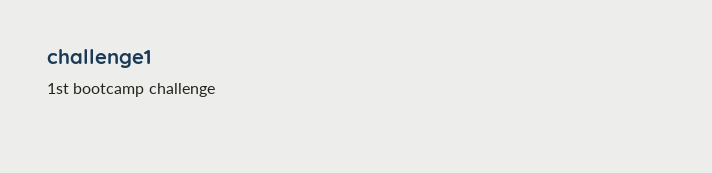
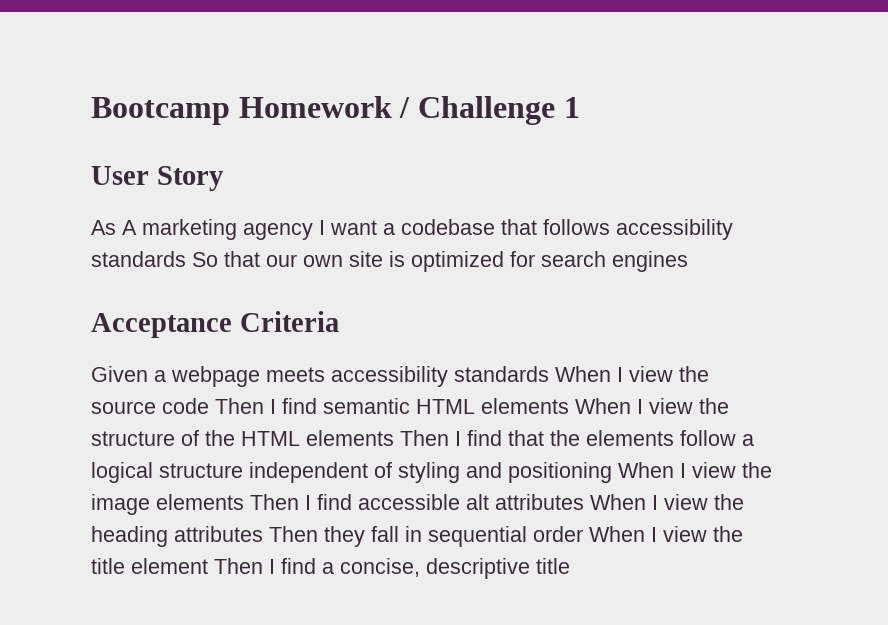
[47,49,151,68] [47,83,215,97] challenge1 // 1st bootcamp challenge -> [91,96,580,125] [91,166,223,191] [91,219,733,240] [91,251,688,272] [91,311,339,338] [91,366,709,387] [91,398,729,414] [91,430,754,446] [91,462,772,483] [91,494,744,515] [91,526,743,547] [91,558,570,579] Bootcamp Homework / Challenge 1 // User Story // As A marketing agency I want a codebase that follows accessibility standards So that our own site is optimized for search engines // Acceptance Criteria // Given a webpage meets accessibility standards When I view the source code Then I find semantic HTML elements When I view the structure of the HTML elements Then I find that the elements follow a logical structure independent of styling and positioning When I view the image elements Then I find accessible alt attributes When I view the heading attributes Then they fall in sequential order When I view the title element Then I find a concise, descriptive title

